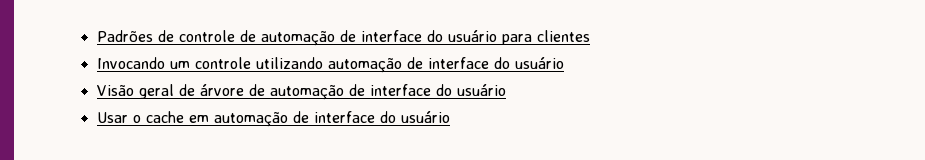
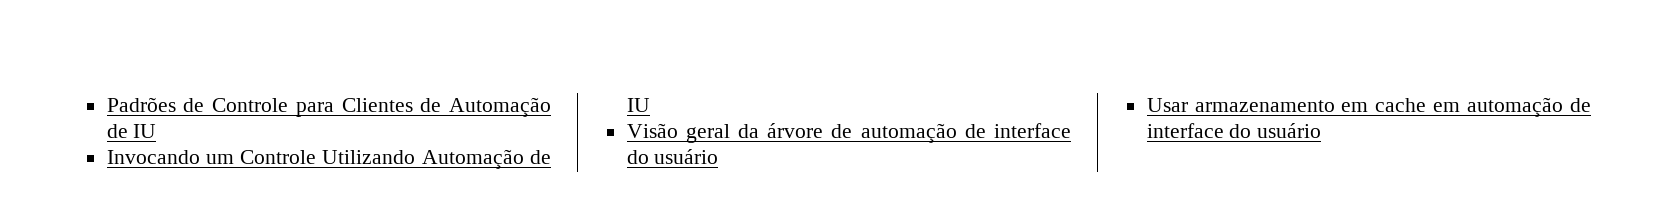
[178,30,590,46] [96,57,564,73] controle de automação de interface do usuário para clientes // Invocando um controle utilizando automação de interface do usuário -> [212,97,551,117] [106,124,157,138] [106,149,551,169] [626,98,650,112] Controle para Clientes de Automação de IU // Invocando um Controle Utilizando Automação de IU
[178,84,195,96] de -> [738,124,760,138] da
[132,115,141,123] o -> [1194,100,1369,112] armazenamento em

